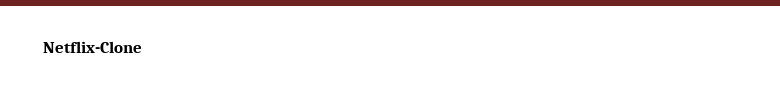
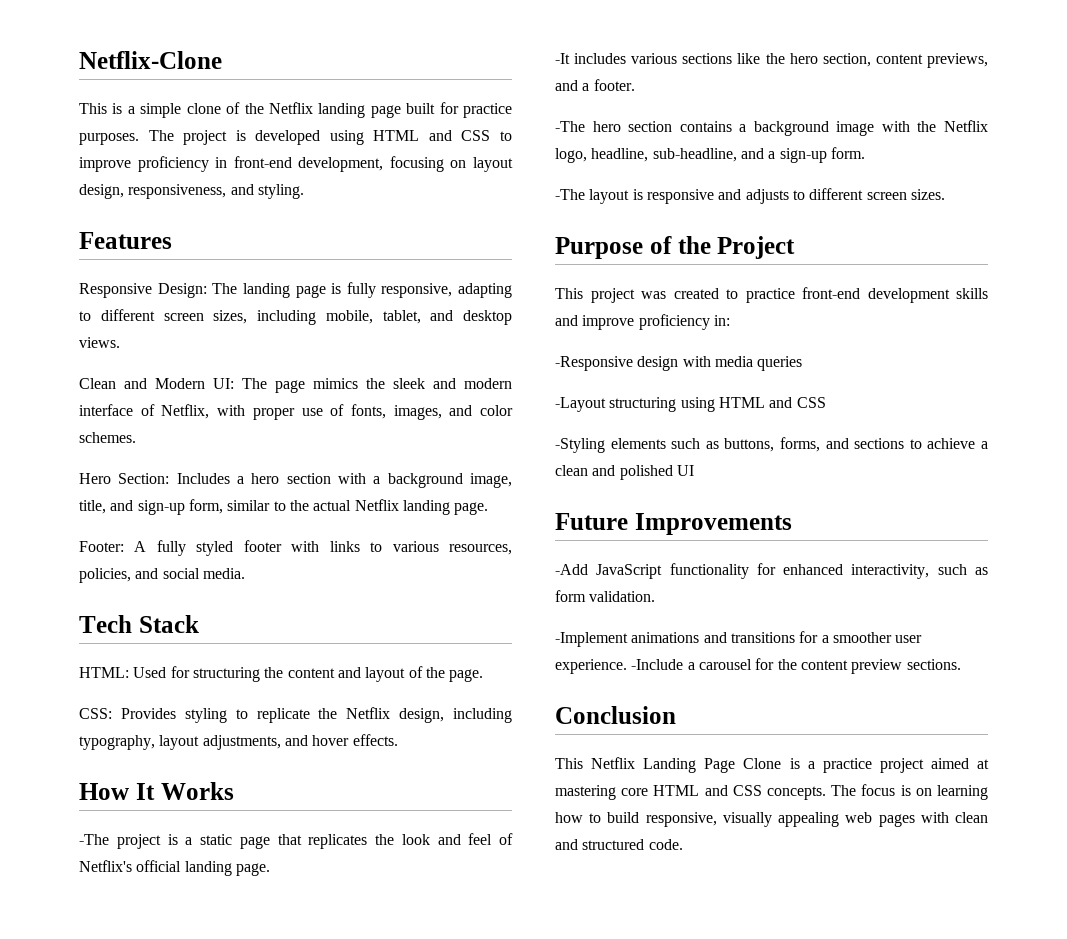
(142, 47) none -> [79,102,512,118] [79,130,512,145] [79,156,513,172] [79,184,304,199] [79,232,172,249] [79,282,512,298] [79,309,512,325] [79,337,120,348] [79,378,512,393] [79,404,513,420] [79,432,136,443] [79,473,512,488] [79,499,489,515] [79,540,512,556] [79,568,245,583] [79,615,199,633] [79,666,484,682] [79,707,512,723] [79,734,398,750] [79,782,234,800] [79,833,513,849] [79,860,270,876] [555,53,988,68] [555,79,635,91] [555,120,988,136] [555,147,865,163] [555,188,945,204] [555,236,796,259] [555,287,988,303] [555,314,730,330] [555,356,803,371] [555,397,826,412] [555,437,989,453] [555,465,694,480] [555,513,792,535] [555,563,988,579] [555,590,656,602] [555,631,923,647] [555,658,961,674] [555,706,676,724] [555,757,989,773] [555,784,988,800] [555,812,988,827] [555,839,683,850] // This is a simple clone of the Netflix landing page built for practice purposes. The project is developed using HTML and CSS to improve proficiency in front-end development, focusing on layout design, responsiveness, and styling. // Features // Responsive Design: The landing page is fully responsive, adapting to different screen sizes, including mobile, tablet, and desktop views. // Clean and Modern UI: The page mimics the sleek and modern interface of Netflix, with proper use of fonts, images, and color schemes. // Hero Section: Includes a hero section with a background image, title, and sign-up form, similar to the actual Netflix landing page. // Footer: A fully styled footer with links to various resources, policies, and social media. // Tech Stack // HTML: Used for structuring the content and layout of the page. // CSS: Provides styling to replicate the Netflix design, including typography, layout adjustments, and hover effects. // How It Works // -The project is a static page that replicates the look and feel of Netflix's official landing page. // -It includes various sections like the hero section, content previews, and a footer. // -The hero section contains a background image with the Netflix logo, headline, sub-headline, and a sign-up form. // -The layout is responsive and adjusts to different screen sizes. // Purpose of the Project // This project was created to practice front-end development skills and improve proficiency in: // -Responsive design with media queries // -Layout structuring using HTML and CSS // -Styling elements such as buttons, forms, and sections to achieve a clean and polished UI // Future Improvements // -Add JavaScript functionality for enhanced interactivity, such as form validation. // -Implement animations and transitions for a smoother user experience. -Include a carousel for the content preview sections. // Conclusion // This Netflix Landing Page Clone is a practice project aimed at mastering core HTML and CSS concepts. The focus is on learning how to build responsive, visually appealing web pages with clean and structured code.

